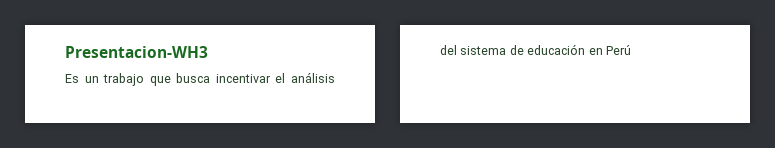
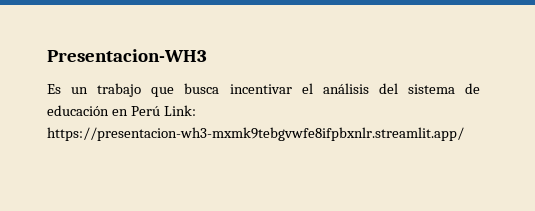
(631, 50) none -> [163,105,196,116] [47,127,464,141] Link: https://presentacion-wh3-mxmk9tebgvwfe8ifpbxnlr.streamlit.app/

